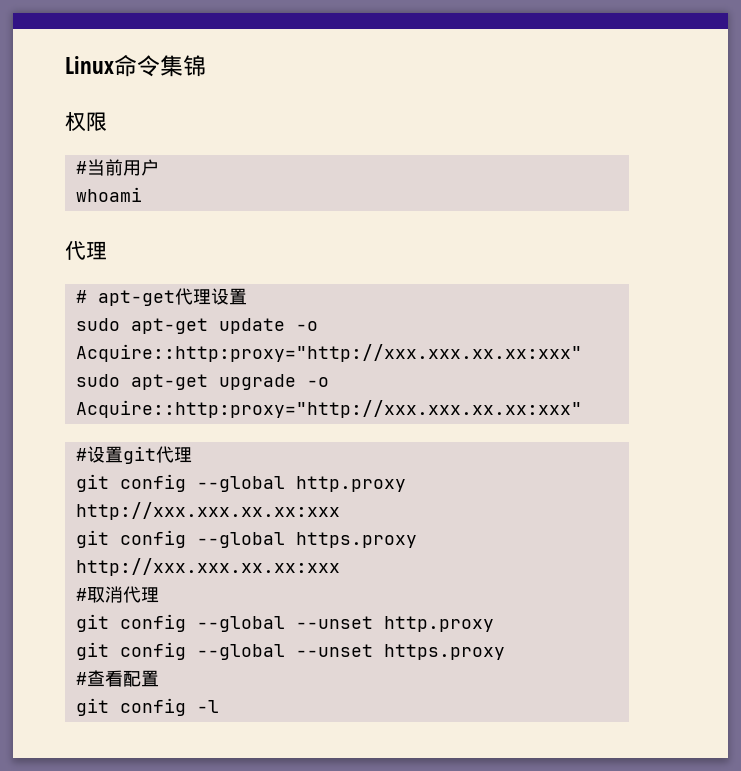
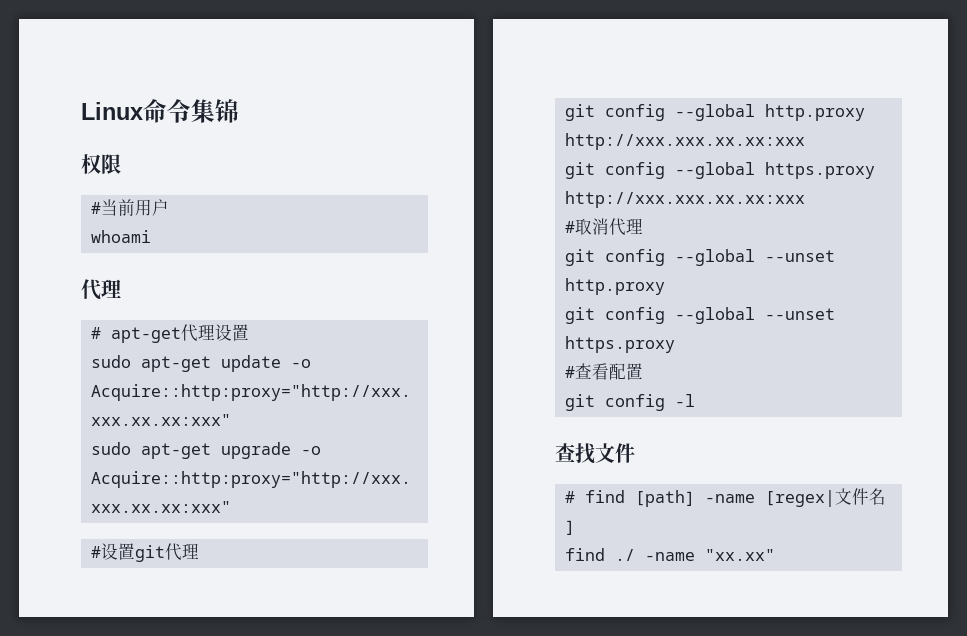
(220, 706) none -> [555,443,635,464] [565,488,887,507] [565,520,576,535] [565,548,776,561] // 查找文件 // # find [path] -name [regex|文件名] // find ./ -name "xx.xx"

